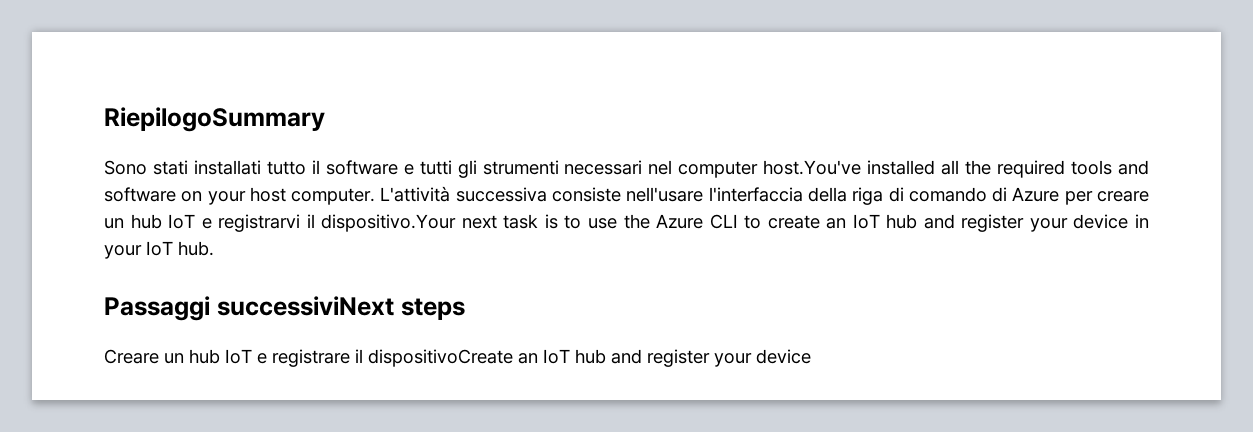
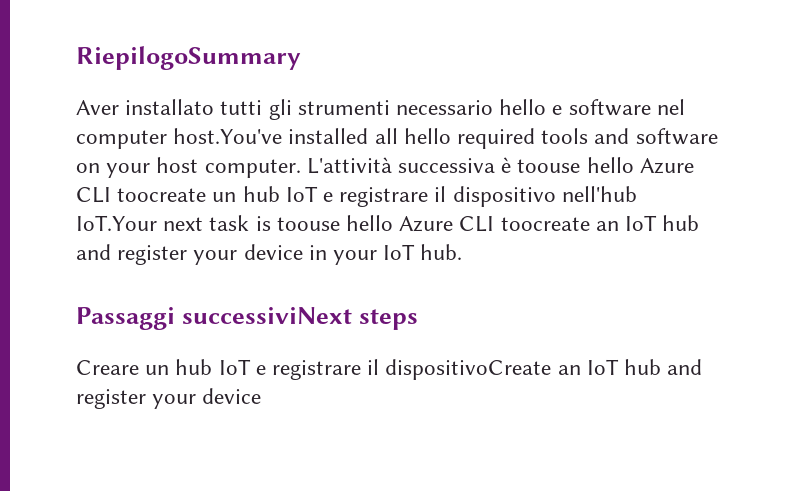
[104,160,643,178] Sono stati installati tutto il software e tutti gli strumenti necessari -> [76,99,651,120] Aver installato tutti gli strumenti necessario hello e software
[965,160,992,175] the -> [403,128,451,144] hello
[552,187,1149,205] [104,214,820,232] consiste nell'usare l'interfaccia della riga di comando di Azure per creare un hub IoT e registrarvi il dispositivo.Your next task is to use the Azure CLI to create -> [501,157,694,174] [76,186,637,207] [76,215,590,232] è toouse hello Azure CLI toocreate un hub IoT e registrare il dispositivo nell'hub IoT.Your next task is toouse hello Azure CLI toocreate

